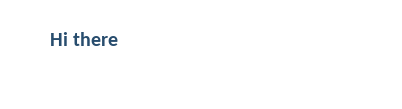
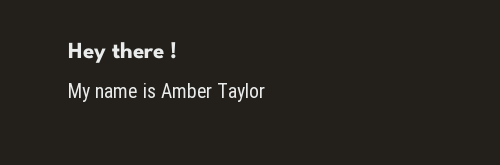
[50,32,119,46] Hi there -> [68,42,178,63] [68,83,266,102] Hey there ! // My name is Amber Taylor

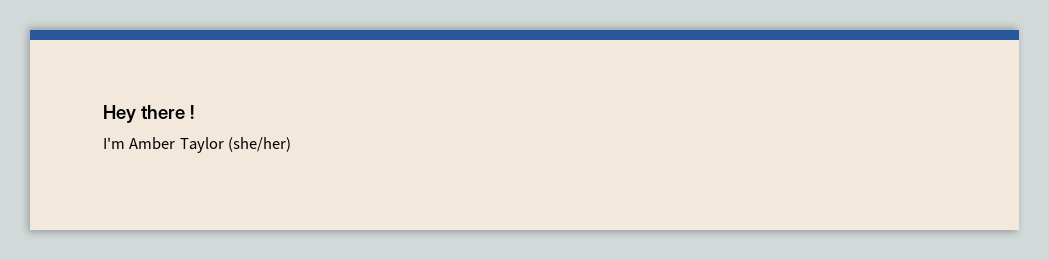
[68,83,156,102] My name is -> [103,137,125,149] I'm
(266, 92) none -> [228,137,292,152] (she/her)

